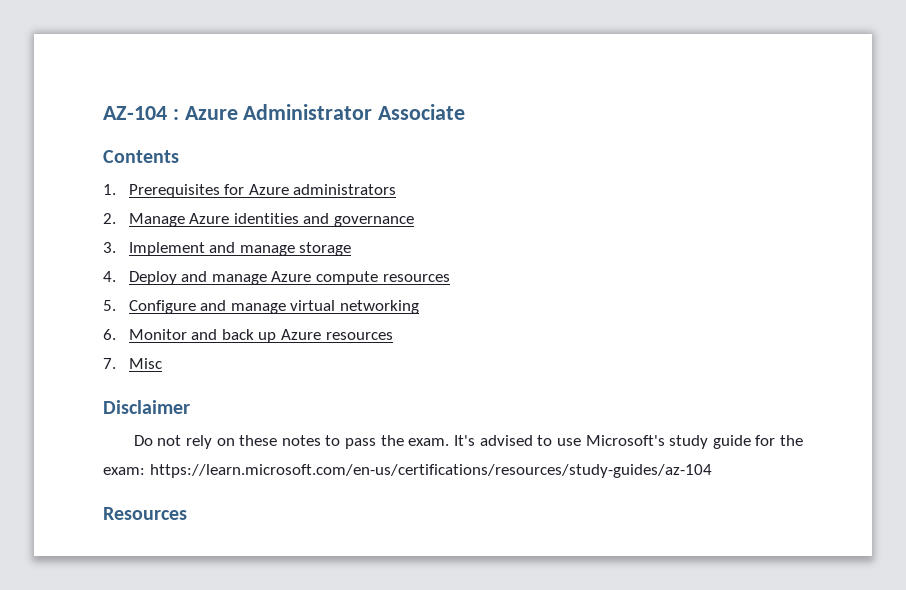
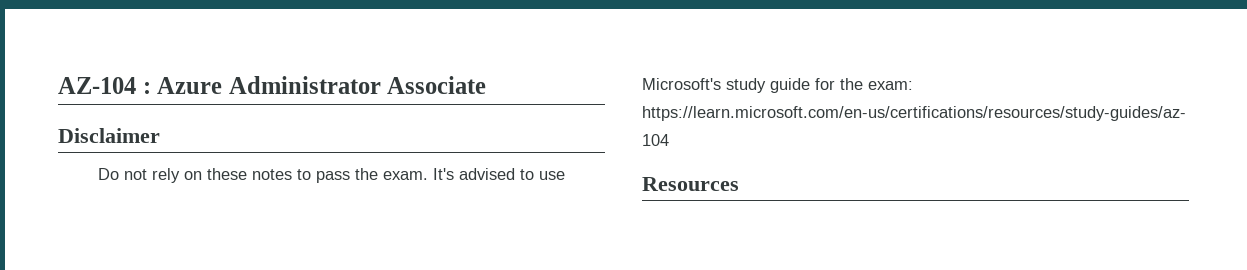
[103,150,179,163] [103,184,397,198] [103,213,414,227] [103,242,352,256] [103,271,450,285] [103,300,419,314] [103,329,393,343] [103,358,162,369] // Contents // 1. Prerequisites for Azure administrators // 2. Manage Azure identities and governance // 3. Implement and manage storage // 4. Deploy and manage Azure compute resources // 5. Configure and manage virtual networking // 6. Monitor and back up Azure resources // 7. Misc -> (487, 85) none

